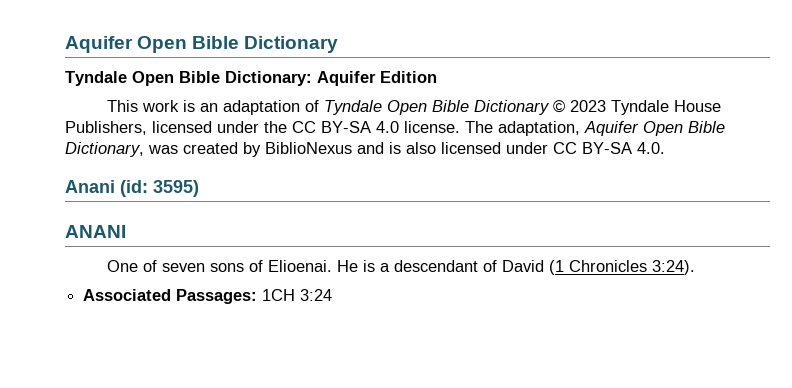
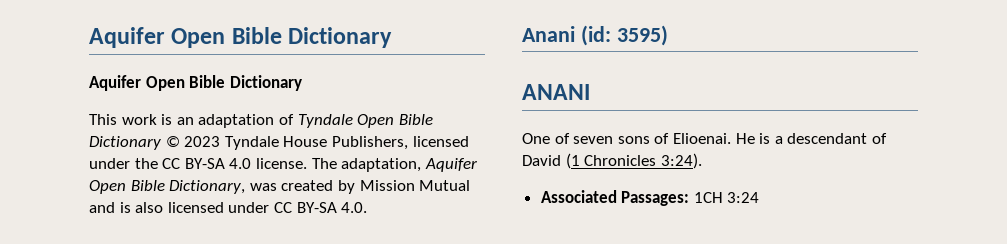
[65,36,339,53] [65,71,437,86] Aquifer Open Bible Dictionary // Tyndale Open Bible Dictionary: Aquifer Edition -> [89,27,393,48] [89,75,302,91] Aquifer Open Bible Dictionary // Aquifer Open Bible Dictionary
[265,142,352,154] BiblioNexus -> [359,180,471,191] Mission Mutual

